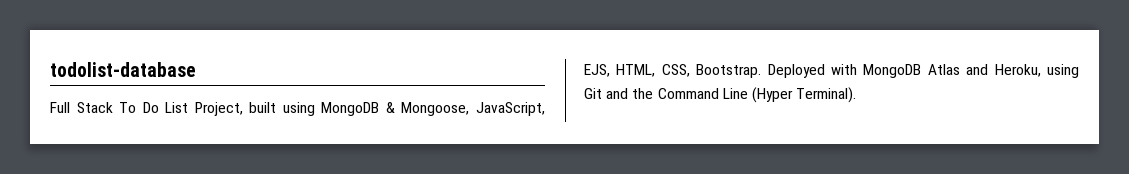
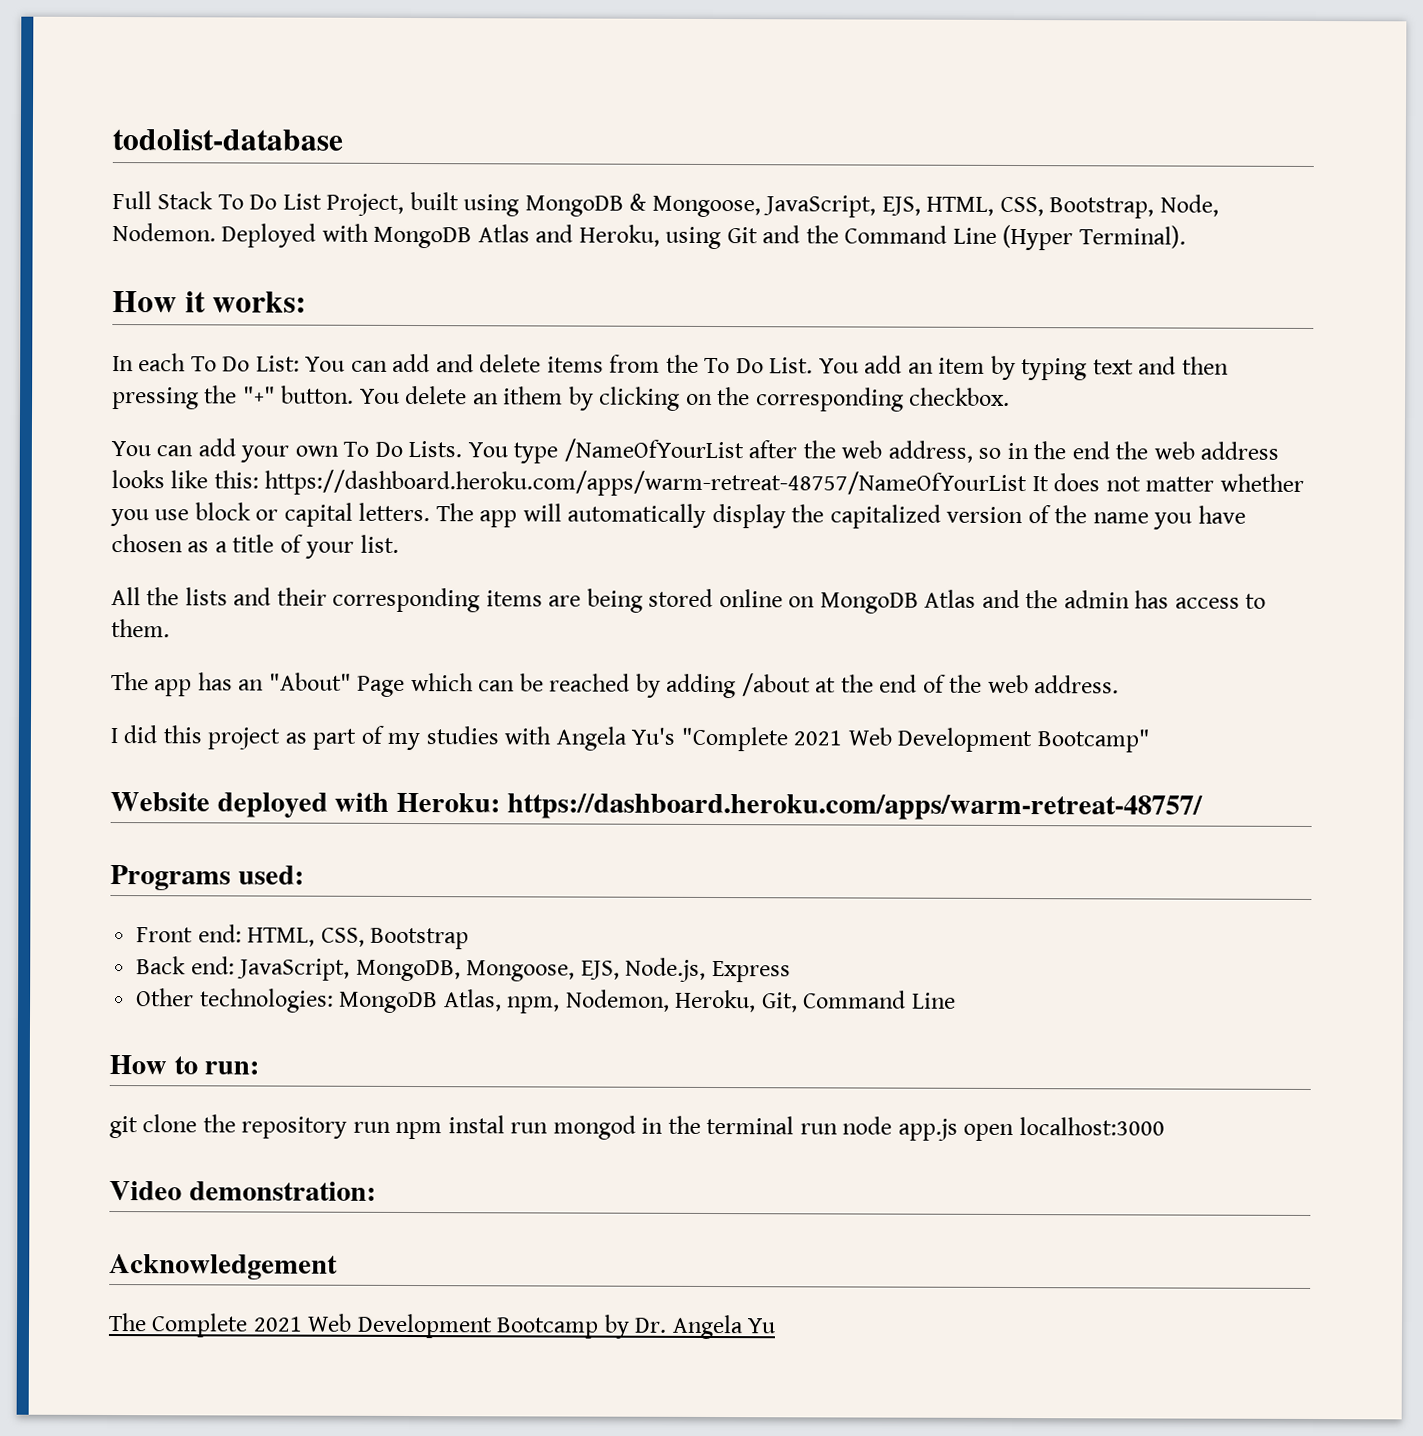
[696,64,762,78] Bootstrap. -> [1049,194,1219,219] [112,223,216,242] Bootstrap, Node, Nodemon.
(857, 95) none -> [112,291,307,313] [112,353,1229,381] [112,385,1011,412] [111,438,1280,464] [111,469,1304,498] [110,502,1246,530] [111,534,399,559] [111,587,1267,614] [111,619,170,638] [111,672,1120,699] [110,725,1150,753] [110,792,1203,821] [110,865,304,891] [136,924,470,950] [136,956,791,983] [136,988,956,1014] [109,1055,260,1075] [109,1114,1165,1142] [109,1181,376,1201] [109,1254,338,1280] [108,1313,777,1340] // How it works: // In each To Do List: You can add and delete items from the To Do List. You add an item by typing text and then pressing the "+" button. You delete an ithem by clicking on the corresponding checkbox. // You can add your own To Do Lists. You type /NameOfYourList after the web address, so in the end the web address looks like this: https://dashboard.heroku.com/apps/warm-retreat-48757/NameOfYourList It does not matter whether you use block or capital letters. The app will automatically display the capitalized version of the name you have chosen as a title of your list. // All the lists and their corresponding items are being stored online on MongoDB Atlas and the admin has access to them. // The app has an "About" Page which can be reached by adding /about at the end of the web address. // I did this project as part of my studies with Angela Yu's "Complete 2021 Web Development Bootcamp" // Website deployed with Heroku: https://dashboard.heroku.com/apps/warm-retreat-48757/ // Programs used: // Front end: HTML, CSS, Bootstrap // Back end: JavaScript, MongoDB, Mongoose, EJS, Node.js, Express // Other technologies: MongoDB Atlas, npm, Nodemon, Heroku, Git, Command Line // How to run: // git clone the repository run npm instal run mongod in the terminal run node app.js open localhost:3000 // Video demonstration: // Acknowledgement // The Complete 2021 Web Development Bootcamp by Dr. Angela Yu

